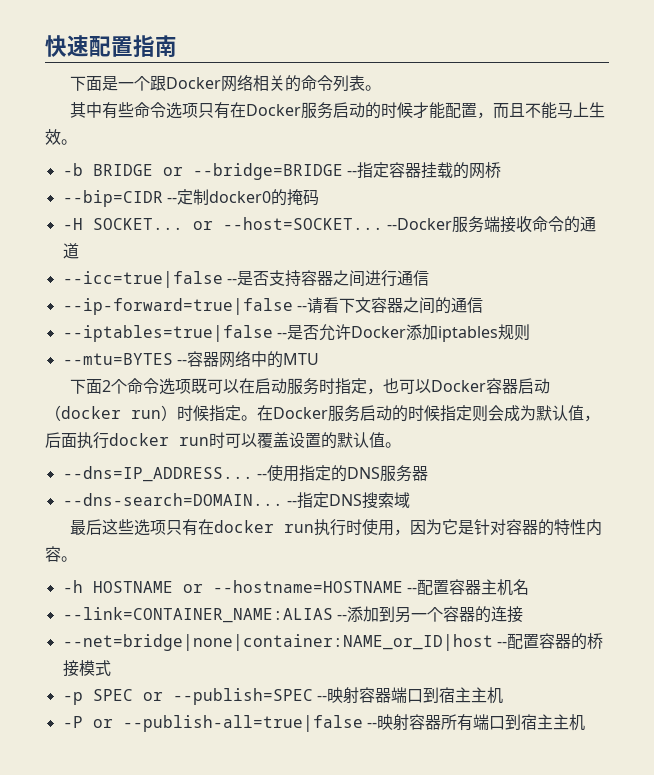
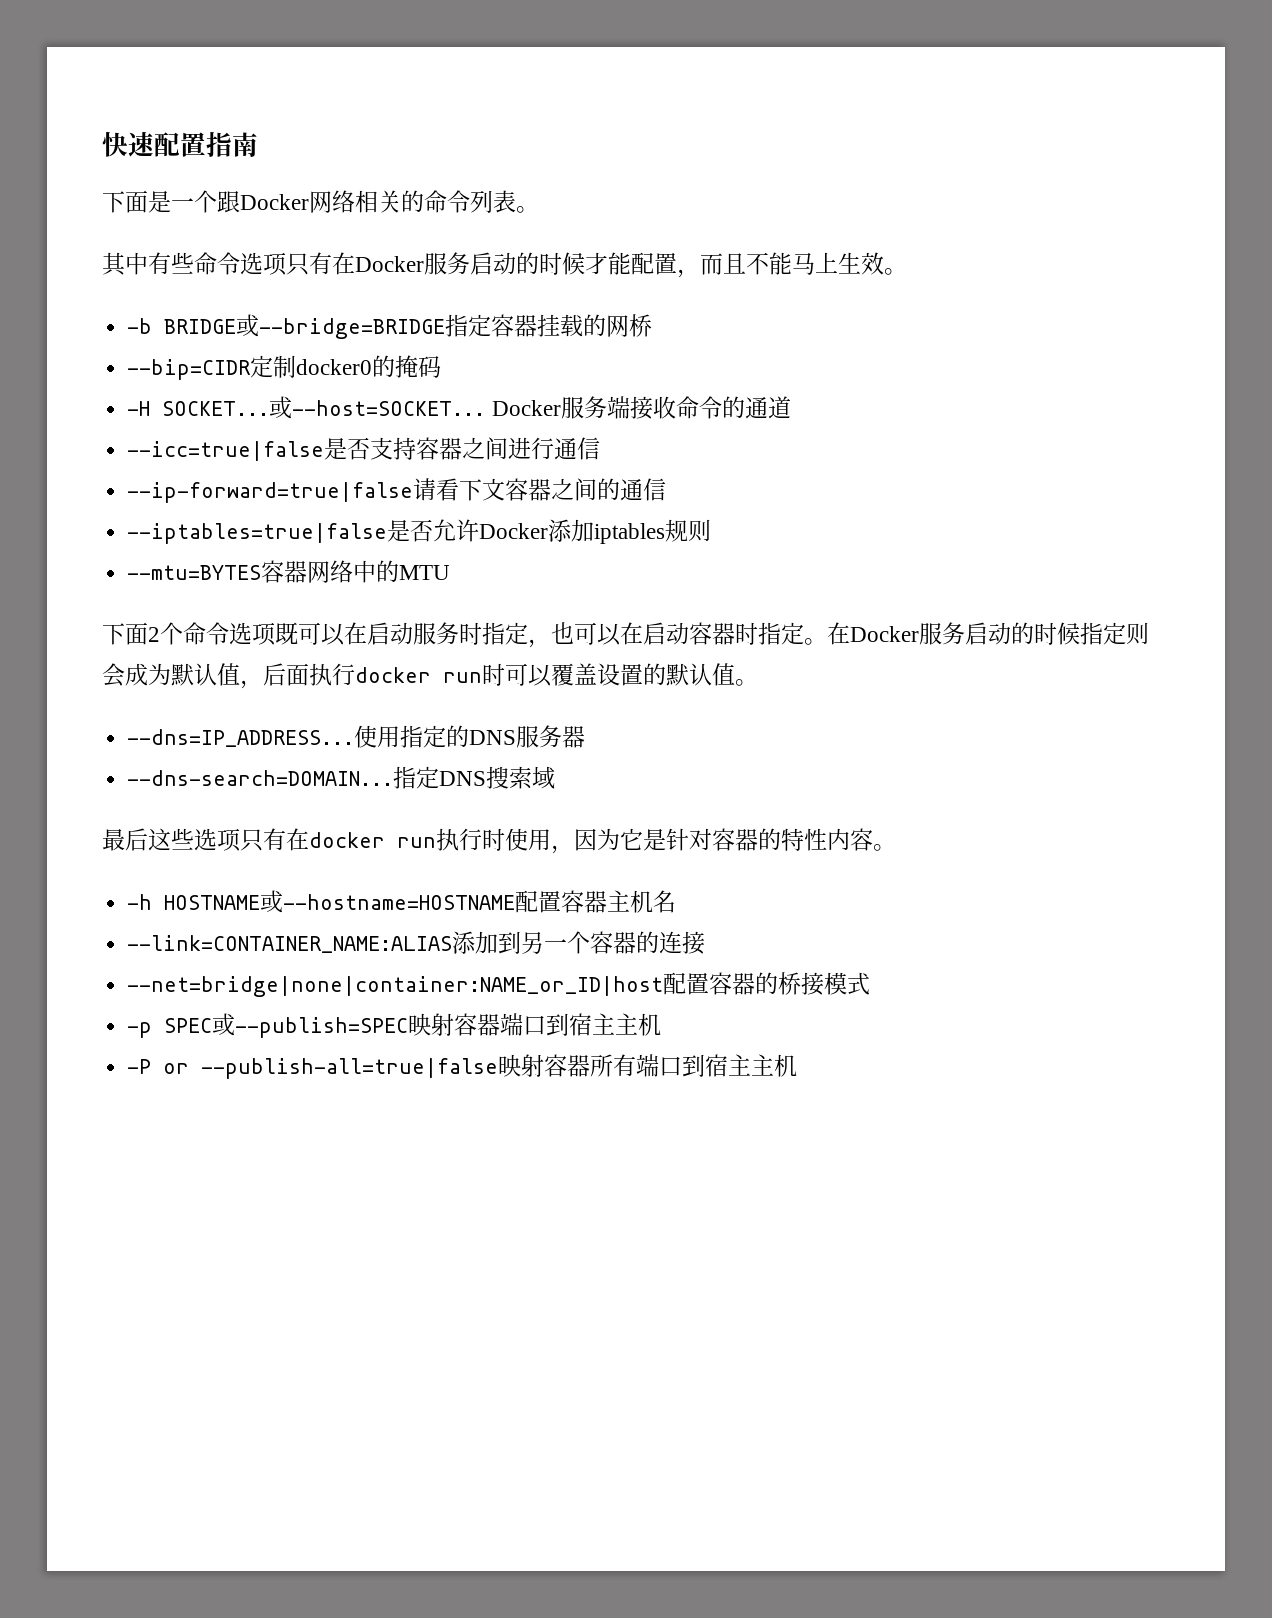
[162,163,357,180] or --bridge=BRIDGE -- -> [236,314,446,339] 或--bridge=BRIDGE
[166,197,177,203] -- -> (251, 369) none
[192,217,452,230] or --host=SOCKET... --Docker -> [269,396,561,419] 或--host=SOCKET... Docker
[226,278,237,284] -- -> (325, 451) none
[296,305,307,311] -- -> (414, 492) none
[276,332,287,338] -- -> (388, 533) none
[176,359,187,365] -- -> (262, 572) none
[430,378,550,394] [45,405,209,421] Docker容器启动（docker run）时候 -> [620,622,758,645] 在启动容器时
[256,473,267,479] -- -> (355, 738) none
[286,500,297,506] -- -> (394, 778) none
[182,580,417,593] or --hostname=HOSTNAME -- -> [260,890,516,913] 或--hostname=HOSTNAME
[336,614,347,620] -- -> (453, 944) none
[496,641,507,647] -- -> (664, 986) none
[142,688,327,705] or --publish=SPEC -- -> [212,1013,409,1038] 或--publish=SPEC
[366,722,377,728] -- -> (499, 1068) none

